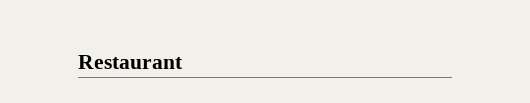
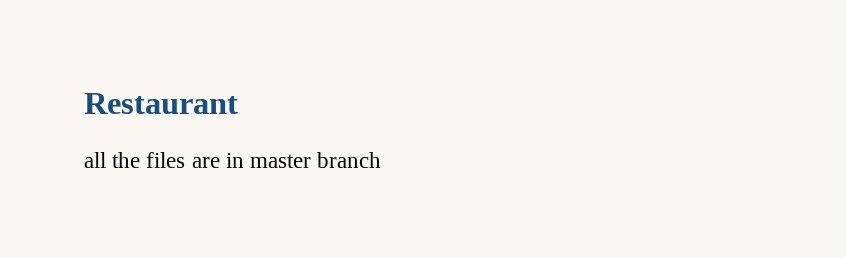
(183, 62) none -> [84,152,382,168] // all the files are in master branch

